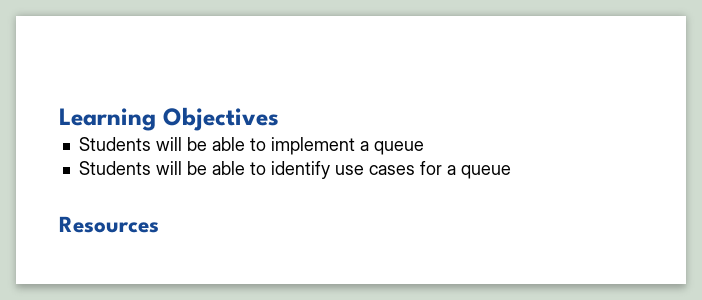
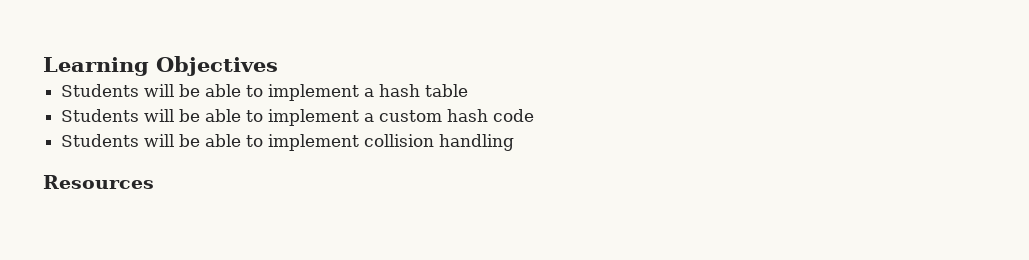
[373,141,424,155] [78,161,511,179] queue // Students will be able to identify use cases for a queue -> [379,84,469,97] [61,109,535,126] [61,134,515,151] hash table // Students will be able to implement a custom hash code // Students will be able to implement collision handling

